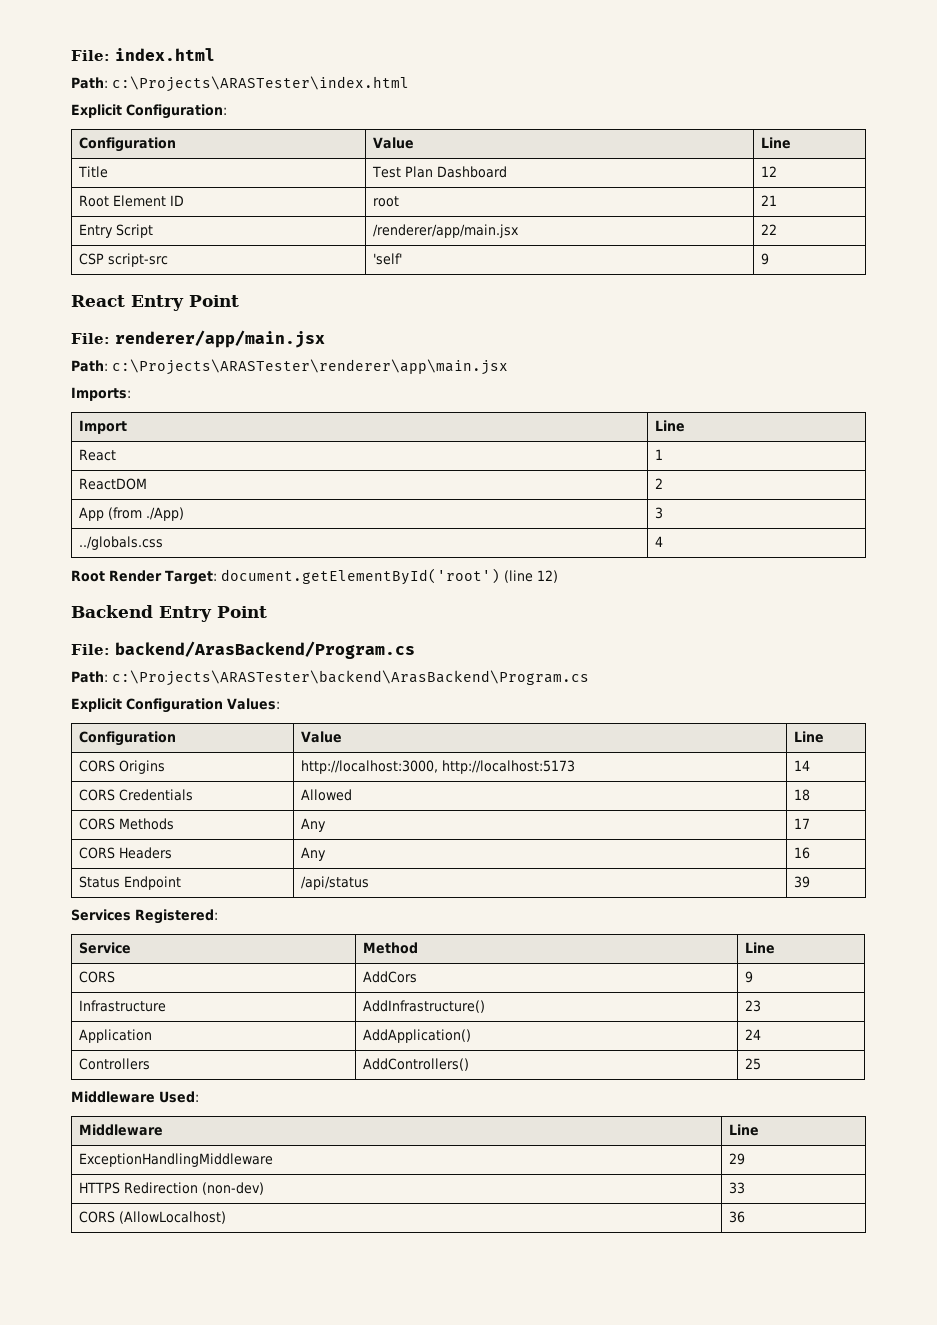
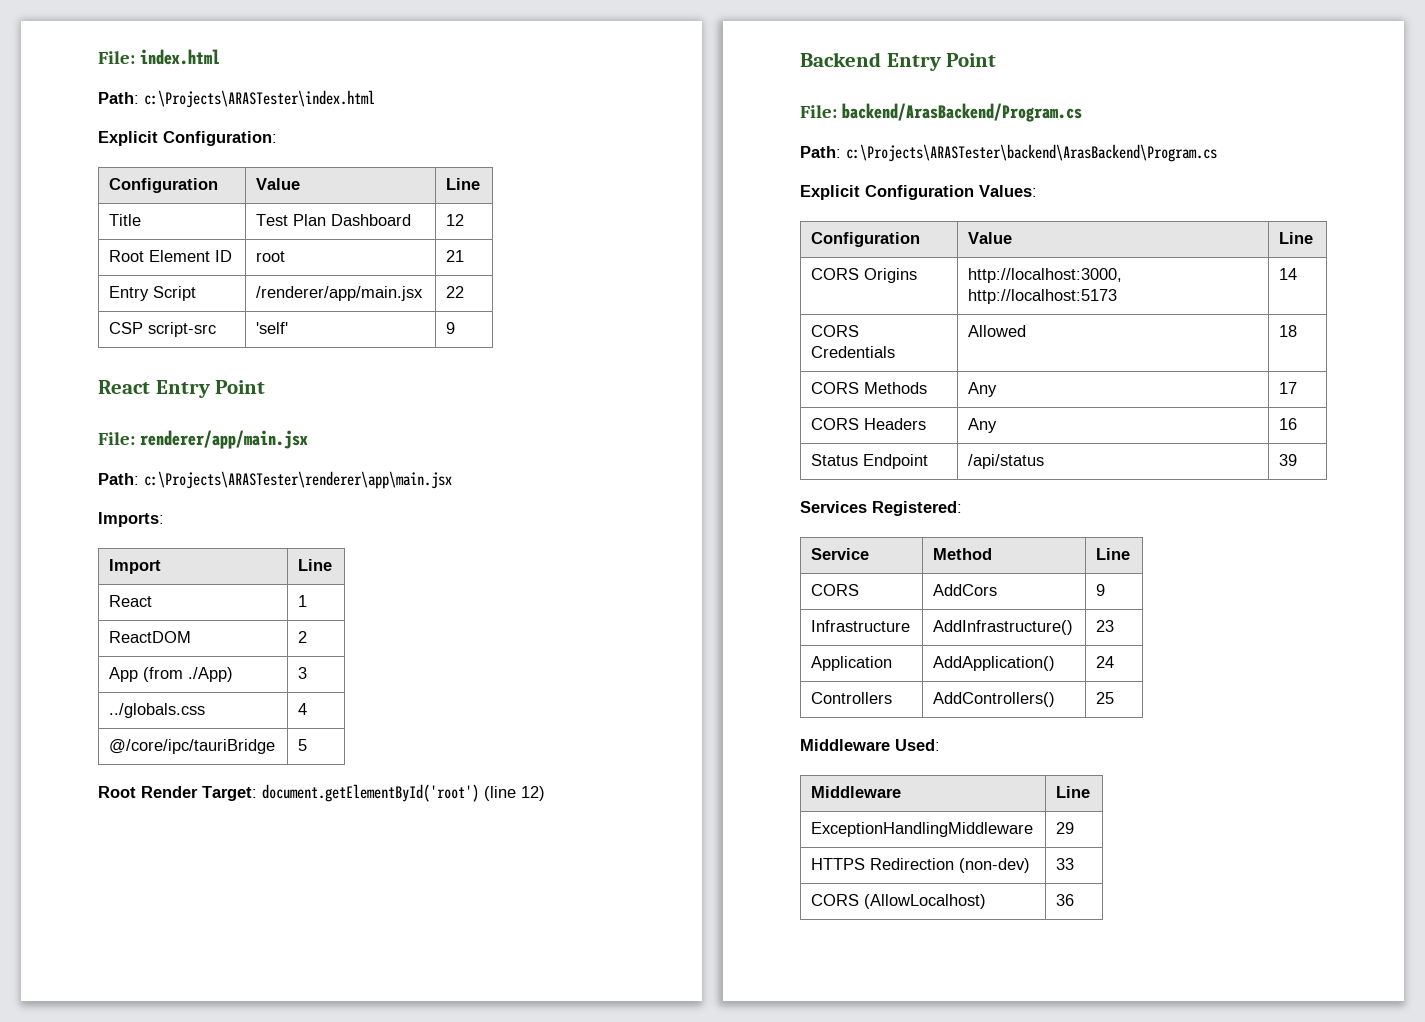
(663, 541) none -> [109,739,276,754] [298,739,308,751] // @/core/ipc/tauriBridge | 5

